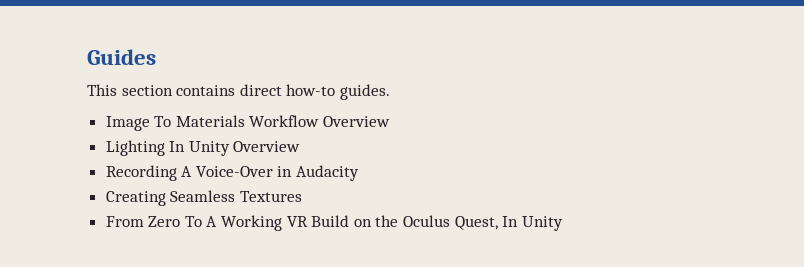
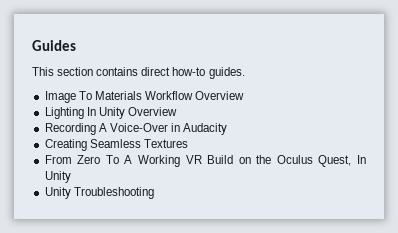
(563, 223) none -> [44,187,154,199] // Unity Troubleshooting

